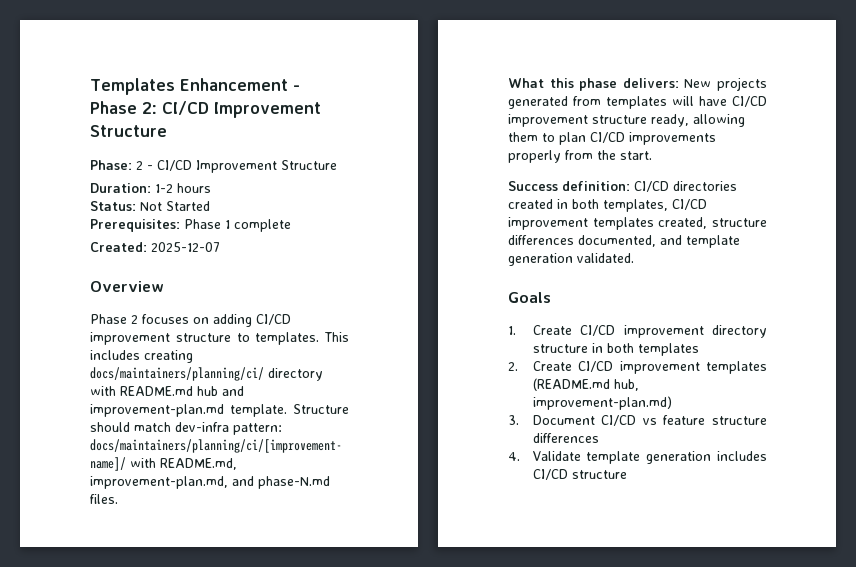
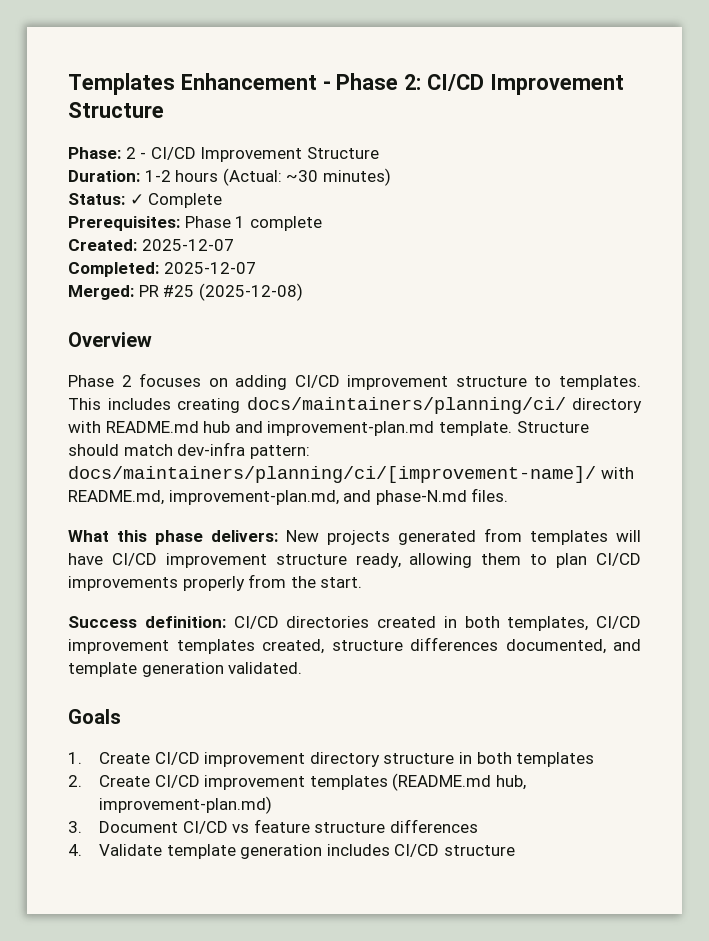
(211, 188) none -> [222,168,391,186] (Actual: ~30 minutes)
[140,201,210,211] Not Started -> [129,193,223,208] ✓ Complete
(220, 247) none -> [68,262,256,277] [68,283,303,301] // Completed: 2025-12-07 // Merged: PR #25 (2025-12-08)

